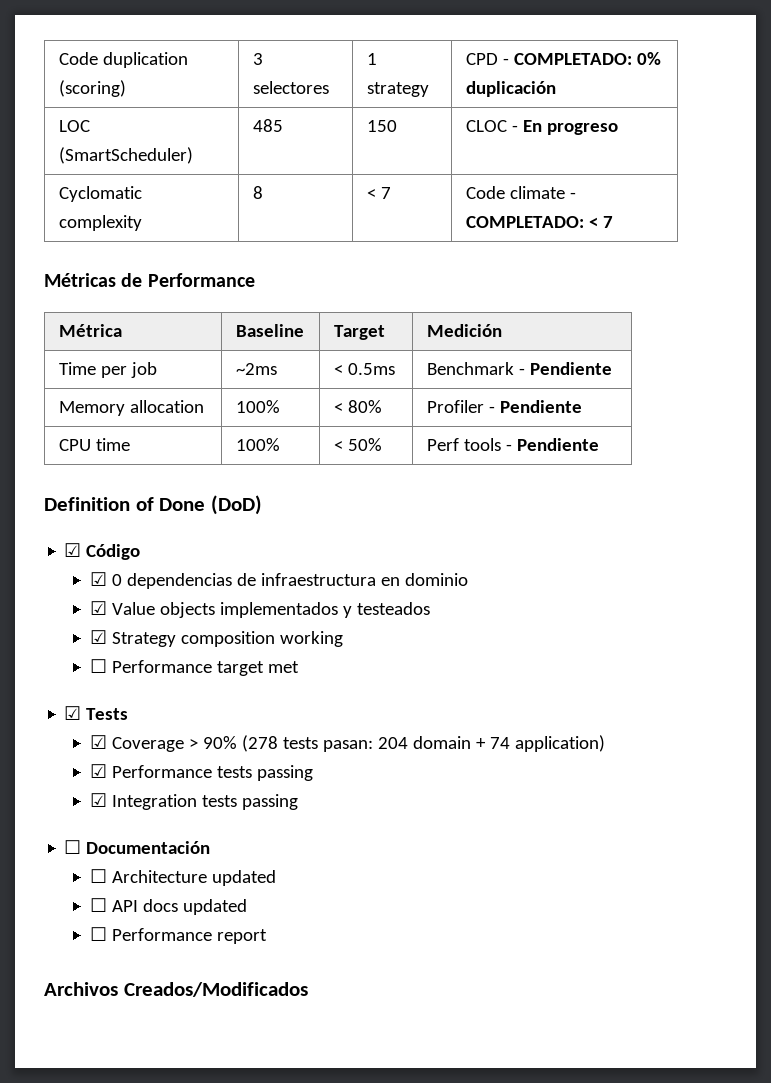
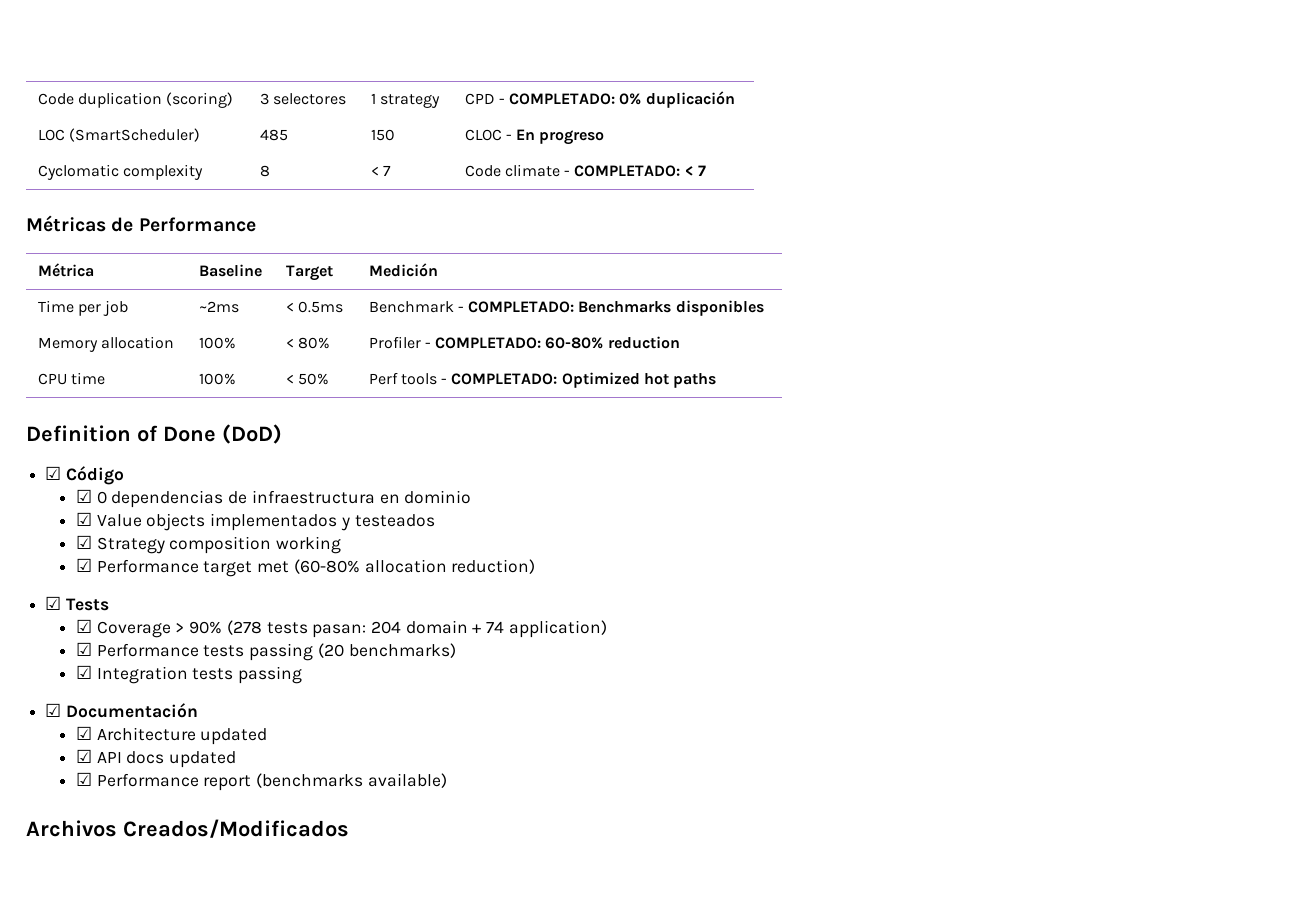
[529,362,612,375] Pendiente -> [468,300,764,316] COMPLETADO: Benchmarks disponibles
[499,400,582,413] Pendiente -> [435,336,680,349] COMPLETADO: 60-80% reduction
[516,438,599,451] Pendiente -> [451,372,717,388] COMPLETADO: Optimized hot paths
[89,659,107,673] ☐ -> [75,558,92,572] ☑
(299, 667) none -> [293,559,536,574] (60-80% allocation reduction)
(313, 773) none -> [317,643,456,658] (20 benchmarks)
[64,840,82,854] ☐ -> [45,703,62,717] ☑
[89,869,107,883] ☐ -> [75,726,92,740] ☑
[89,898,107,912] ☐ -> [75,749,92,763] ☑
[89,927,107,941] ☐ -> [75,772,92,786] ☑
(267, 936) none -> [256,773,447,788] (benchmarks available)

